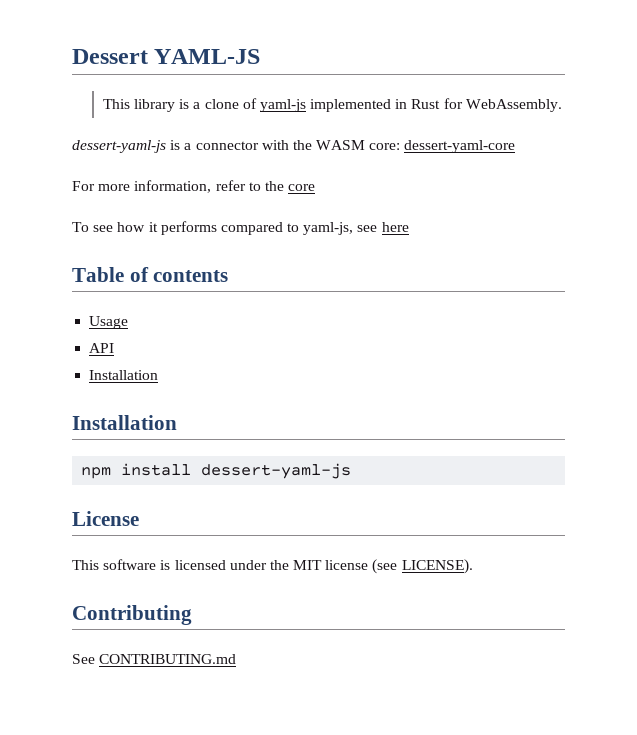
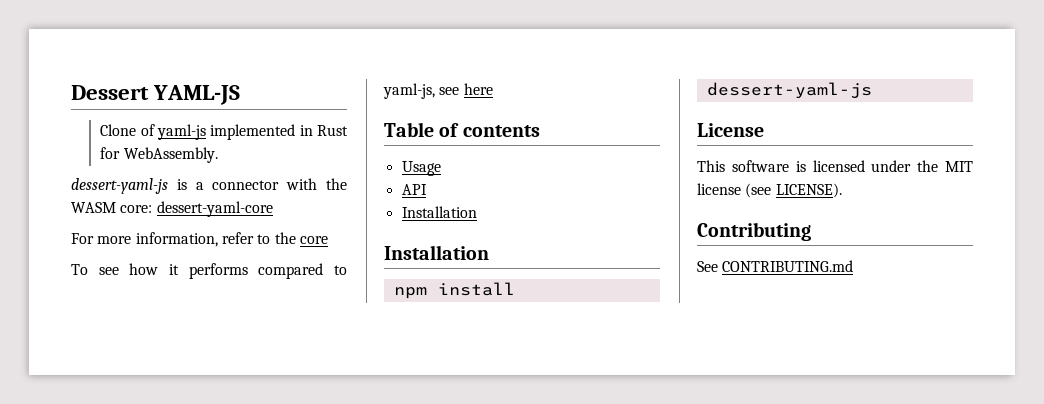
[102,99,239,112] This library is a clone -> [100,124,137,136] Clone

